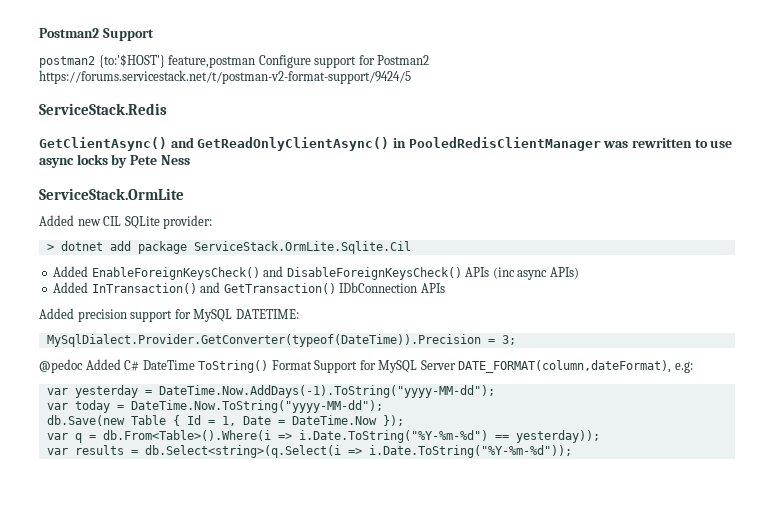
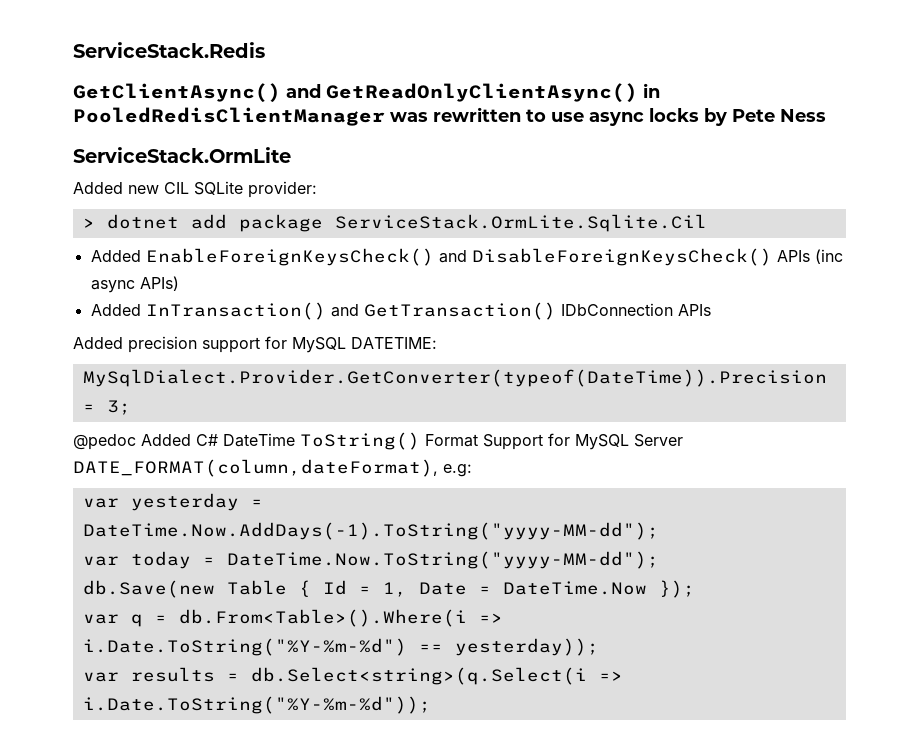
[39,28,154,41] [39,54,430,68] [39,70,411,84] Postman2 Support // postman2 {to:'$HOST'} feature,postman Configure support for Postman2 https://forums.servicestack.net/t/postman-v2-format-support/9424/5 // -> (73, 50) none

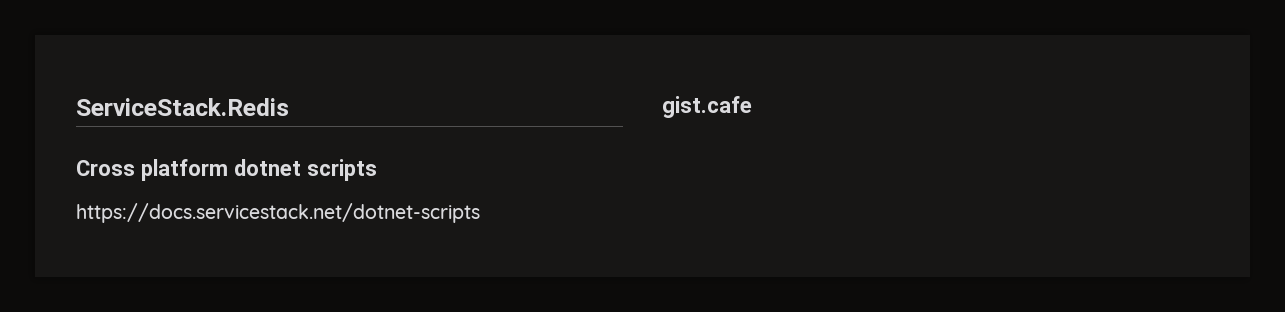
[73,83,660,102] [73,107,826,126] [73,147,291,163] [73,181,317,198] [82,214,707,232] [90,248,843,266] [90,276,179,293] [90,302,711,320] [73,336,437,353] [82,369,827,387] [82,400,131,415] [73,432,683,450] [73,459,472,477] [82,493,263,511] [82,522,659,540] [82,551,659,569] [82,580,695,598] [82,609,503,627] [82,638,599,656] [82,667,623,685] [82,696,431,714] GetClientAsync() and GetReadOnlyClientAsync() in PooledRedisClientManager was rewritten to use async locks by Pete Ness // ServiceStack.OrmLite // Added new CIL SQLite provider: // > dotnet add package ServiceStack.OrmLite.Sqlite.Cil // Added EnableForeignKeysCheck() and DisableForeignKeysCheck() APIs (inc async APIs) // Added InTransaction() and GetTransaction() IDbConnection APIs // Added precision support for MySQL DATETIME: // MySqlDialect.Provider.GetConverter(typeof(DateTime)).Precision = 3; // @pedoc Added C# DateTime ToString() Format Support for MySQL Server DATE_FORMAT(column,dateFormat), e.g: // var yesterday = DateTime.Now.AddDays(-1).ToString("yyyy-MM-dd"); // var today = DateTime.Now.ToString("yyyy-MM-dd"); // db.Save(new Table { Id = 1, Date = DateTime.Now }); // var q = db.From<Table>().Where(i => i.Date.ToString("%Y-%m-%d") == yesterday)); // var results = db.Select<string>(q.Select(i => i.Date.ToString("%Y-%m-%d")); -> [76,159,377,181] [76,203,480,223] [662,96,752,118] Cross platform dotnet scripts // https://docs.servicestack.net/dotnet-scripts // gist.cafe

